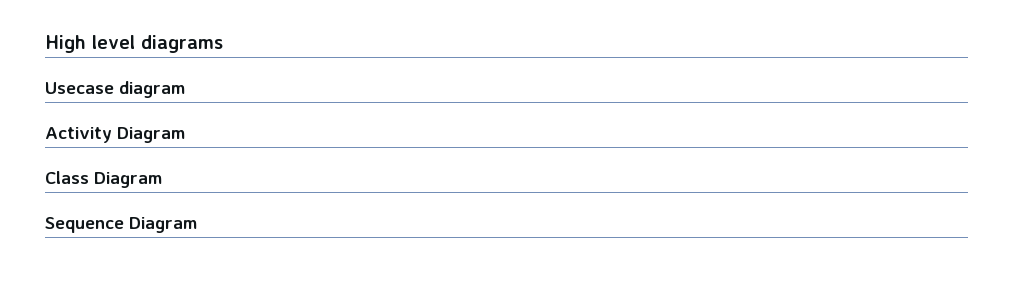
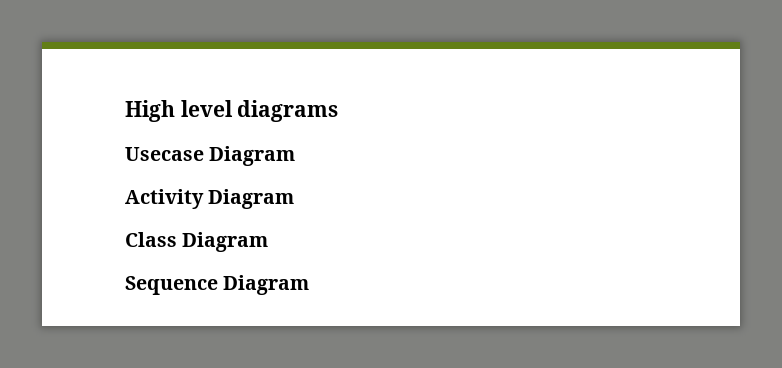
[119,81,185,98] diagram -> [209,146,296,166] Diagram

